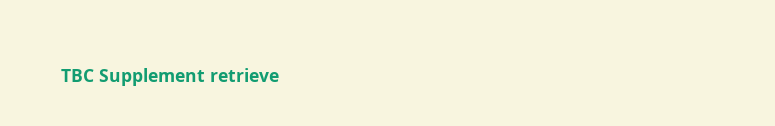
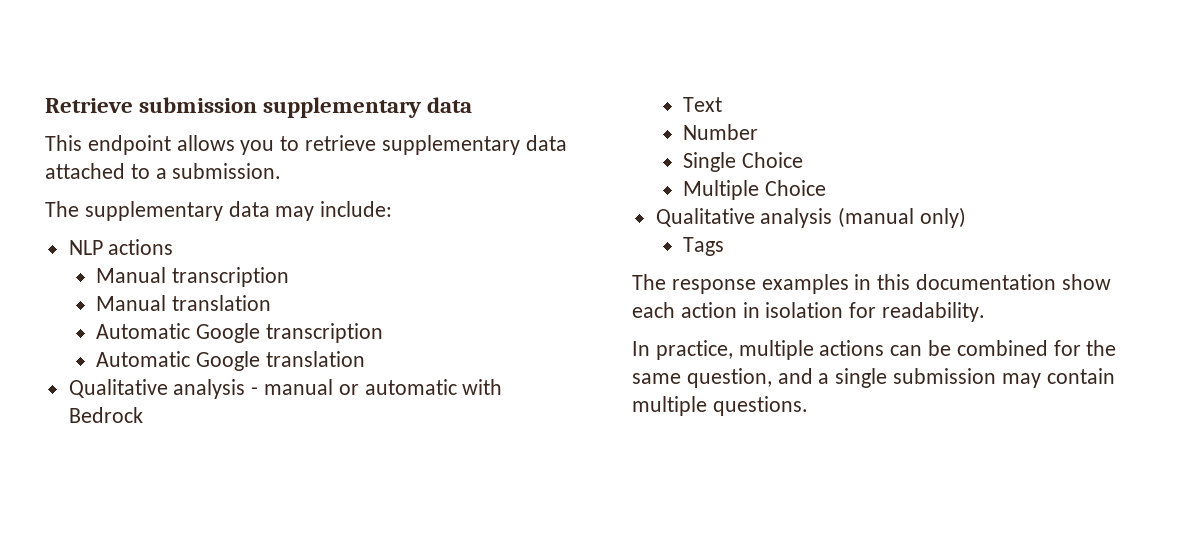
[61,68,279,86] TBC Supplement retrieve -> [45,97,473,118] [45,135,567,155] [45,163,282,179] [45,201,393,221] [68,239,174,255] [95,267,289,287] [95,295,271,311] [95,323,383,343] [95,351,365,371] [68,379,503,399] [68,407,143,423] [682,97,722,112] [682,124,758,140] [682,152,803,172] [682,180,826,200] [655,207,967,228] [682,237,724,256] [632,274,1111,294] [632,302,986,322] [632,340,1117,360] [632,368,1115,388] [632,396,808,416] Retrieve submission supplementary data // This endpoint allows you to retrieve supplementary data attached to a submission. // The supplementary data may include: // NLP actions // Manual transcription // Manual translation // Automatic Google transcription // Automatic Google translation // Qualitative analysis - manual or automatic with Bedrock // Text // Number // Single Choice // Multiple Choice // Qualitative analysis (manual only) // Tags // The response examples in this documentation show each action in isolation for readability. // In practice, multiple actions can be combined for the same question, and a single submission may contain multiple questions.

